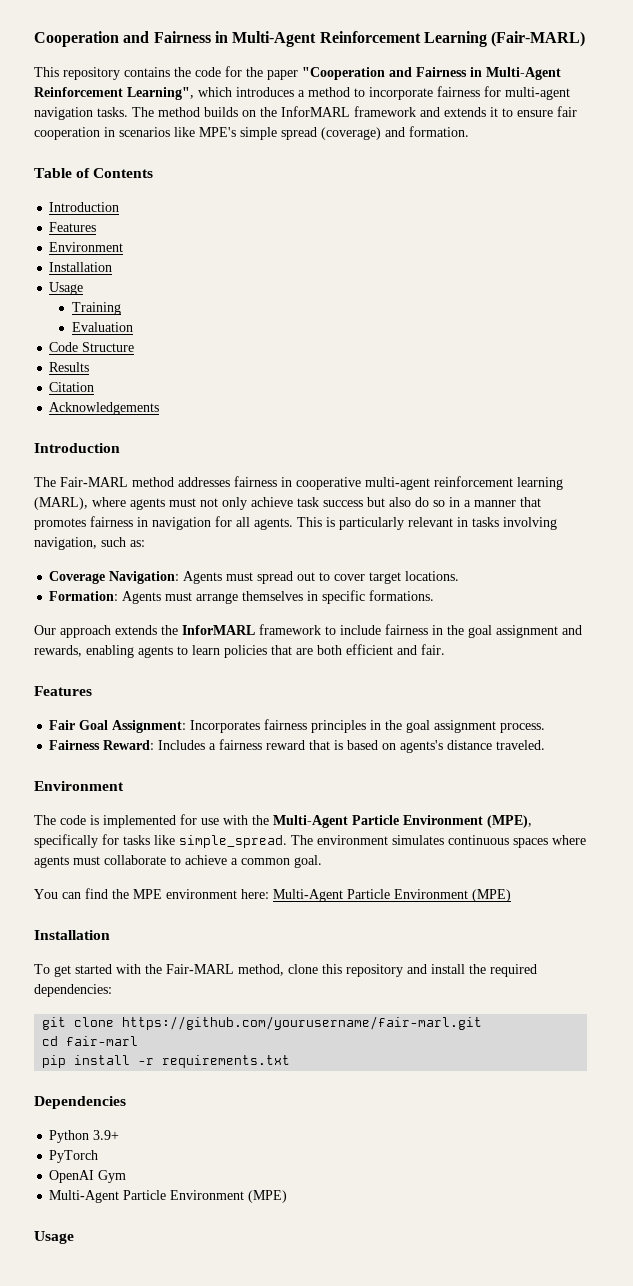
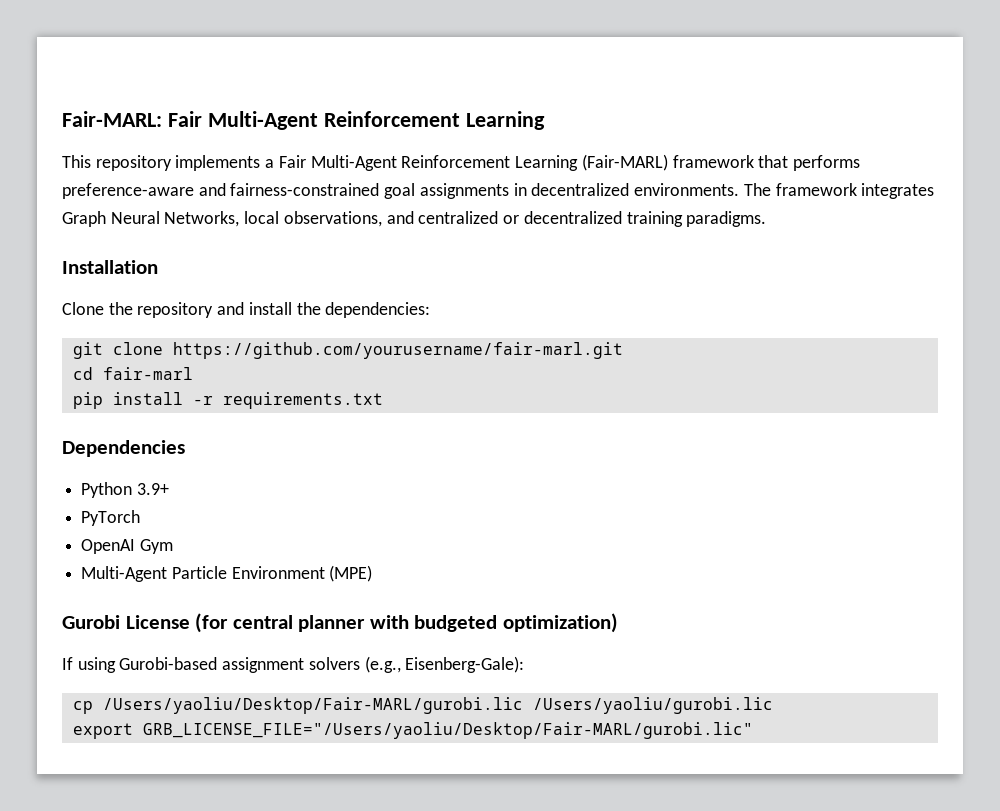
[34,31,586,47] [34,66,561,80] [34,86,570,100] [34,106,577,120] [34,126,469,140] [34,168,154,178] [49,202,120,212] [49,222,97,232] [49,242,124,252] [49,262,113,272] [49,282,84,295] [72,302,122,315] [72,322,134,332] [49,342,135,352] [49,362,90,372] [49,382,95,392] [49,402,160,415] [34,443,120,453] [34,476,563,490] [34,497,541,510] [34,516,557,530] [34,537,145,550] [49,571,460,584] [49,590,435,604] [34,624,582,638] [34,644,445,658] [34,686,92,696] [49,719,546,733] [49,739,546,753] [34,781,124,791] [34,814,532,828] [34,834,586,848] [34,855,322,868] [34,888,511,902] [34,930,110,940] [34,964,342,977] Cooperation and Fairness in Multi-Agent Reinforcement Learning (Fair-MARL) // This repository contains the code for the paper "Cooperation and Fairness in Multi-Agent Reinforcement Learning", which introduces a method to incorporate fairness for multi-agent navigation tasks. The method builds on the InforMARL framework and extends it to ensure fair cooperation in scenarios like MPE's simple spread (coverage) and formation. // Table of Contents // Introduction // Features // Environment // Installation // Usage // Training // Evaluation // Code Structure // Results // Citation // Acknowledgements // Introduction // The Fair-MARL method addresses fairness in cooperative multi-agent reinforcement learning (MARL), where agents must not only achieve task success but also do so in a manner that promotes fairness in navigation for all agents. This is particularly relevant in tasks involving navigation, such as: // Coverage Navigation: Agents must spread out to cover target locations. // Formation: Agents must arrange themselves in specific formations. // Our approach extends the InforMARL framework to include fairness in the goal assignment and rewards, enabling agents to learn policies that are both efficient and fair. // Features // Fair Goal Assignment: Incorporates fairness principles in the goal assignment process. // Fairness Reward: Includes a fairness reward that is based on agents's distance traveled. // Environment // The code is implemented for use with the Multi-Agent Particle Environment (MPE), specifically for tasks like simple_spread. The environment simulates continuous spaces where agents must collaborate to achieve a common goal. // You can find the MPE environment here: Multi-Agent Particle Environment (MPE) // Installation // To get started with the Fair-MARL method, clone this -> [62,111,545,130] [62,154,860,171] [62,183,935,199] [62,211,767,227] [62,260,158,274] [62,302,133,315] Fair-MARL: Fair Multi-Agent Reinforcement Learning // This repository implements a Fair Multi-Agent Reinforcement Learning (Fair-MARL) framework that performs preference-aware and fairness-constrained goal assignments in decentralized environments. The framework integrates Graph Neural Networks, local observations, and centralized or decentralized training paradigms. // Installation // Clone the
[490,964,537,977] required -> (321, 308) none
[34,1231,74,1244] Usage -> [62,613,618,633] [62,656,525,673] [72,697,773,714] [72,722,753,739] Gurobi License (for central planner with budgeted optimization) // If using Gurobi-based assignment solvers (e.g., Eisenberg-Gale): // cp /Users/yaoliu/Desktop/Fair-MARL/gurobi.lic /Users/yaoliu/gurobi.lic // export GRB_LICENSE_FILE="/Users/yaoliu/Desktop/Fair-MARL/gurobi.lic"

